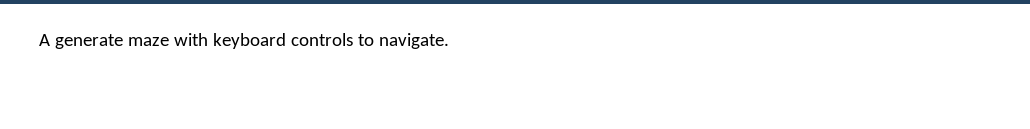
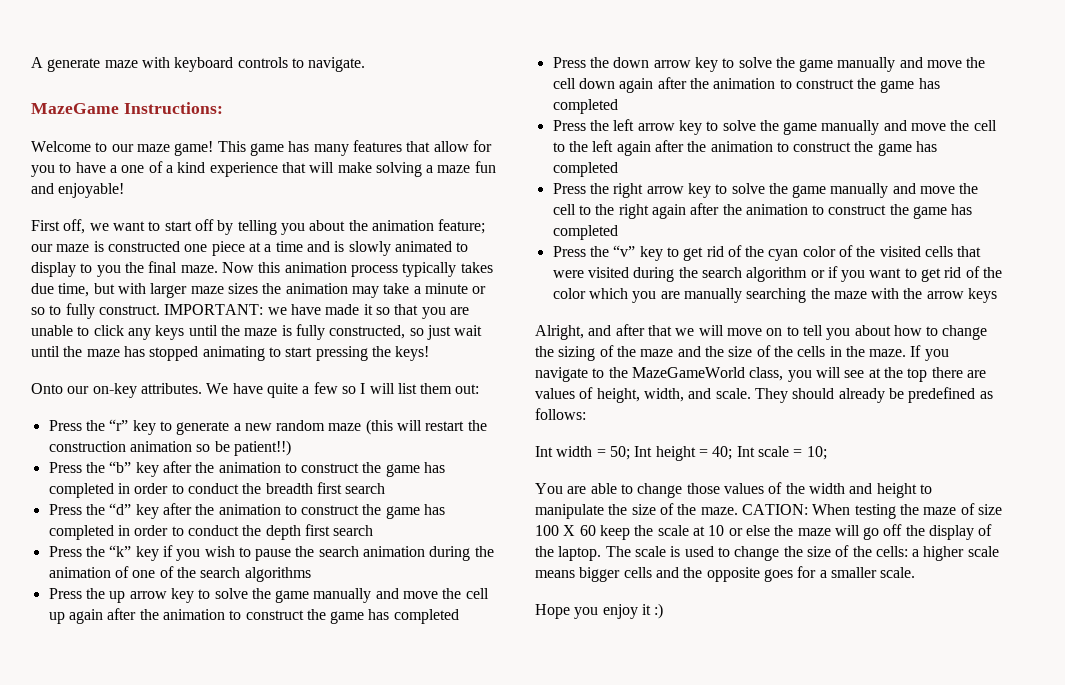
(449, 41) none -> [31,102,223,114] [31,140,492,156] [31,161,496,177] [31,183,125,198] [31,219,486,235] [31,241,469,256] [31,261,493,277] [31,283,487,298] [31,303,469,319] [31,324,483,340] [31,346,430,361] [31,382,480,398] [48,419,487,435] [48,440,291,456] [48,461,446,477] [48,482,386,498] [48,503,446,519] [48,524,374,540] [48,545,494,561] [48,566,311,582] [48,588,489,603] [48,608,459,624] [552,57,986,72] [552,77,940,93] [552,99,618,114] [552,119,997,135] [552,140,938,156] [552,162,618,177] [552,183,979,198] [552,203,973,219] [552,225,618,240] [552,245,982,261] [552,266,1003,282] [552,288,998,303] [535,324,988,340] [535,345,949,361] [535,367,986,382] [535,387,993,403] [535,408,586,420] [535,446,827,461] [535,482,932,498] [535,503,1002,519] [535,524,993,540] [535,545,999,561] [535,566,916,582] [535,603,664,619] // MazeGame Instructions: // Welcome to our maze game! This game has many features that allow for you to have a one of a kind experience that will make solving a maze fun and enjoyable! // First off, we want to start off by telling you about the animation feature; our maze is constructed one piece at a time and is slowly animated to display to you the final maze. Now this animation process typically takes due time, but with larger maze sizes the animation may take a minute or so to fully construct. IMPORTANT: we have made it so that you are unable to click any keys until the maze is fully constructed, so just wait until the maze has stopped animating to start pressing the keys! // Onto our on-key attributes. We have quite a few so I will list them out: // Press the “r” key to generate a new random maze (this will restart the construction animation so be patient!!) // Press the “b” key after the animation to construct the game has completed in order to conduct the breadth first search // Press the “d” key after the animation to construct the game has completed in order to conduct the depth first search // Press the “k” key if you wish to pause the search animation during the animation of one of the search algorithms // Press the up arrow key to solve the game manually and move the cell up again after the animation to construct the game has completed // Press the down arrow key to solve the game manually and move the cell down again after the animation to construct the game has completed // Press the left arrow key to solve the game manually and move the cell to the left again after the animation to construct the game has completed // Press the right arrow key to solve the game manually and move the cell to the right again after the animation to construct the game has completed // Press the “v” key to get rid of the cyan color of the visited cells that were visited during the search algorithm or if you want to get rid of the color which you are manually searching the maze with the arrow keys // Alright, and after that we will move on to tell you about how to change the sizing of the maze and the size of the cells in the maze. If you navigate to the MazeGameWorld class, you will see at the top there are values of height, width, and scale. They should already be predefined as follows: // Int width = 50; Int height = 40; Int scale = 10; // You are able to change those values of the width and height to manipulate the size of the maze. CATION: When testing the maze of size 100 X 60 keep the scale at 10 or else the maze will go off the display of the laptop. The scale is used to change the size of the cells: a higher scale means bigger cells and the opposite goes for a smaller scale. // Hope you enjoy it :)

